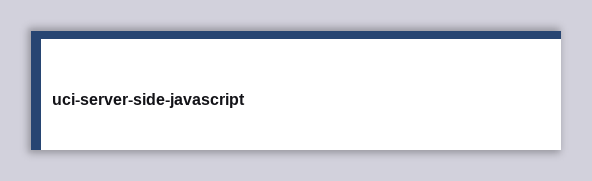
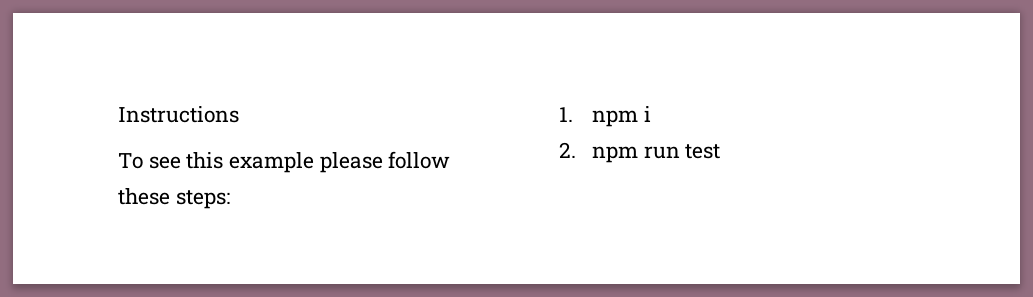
[52,93,245,108] uci-server-side-javascript -> [118,106,239,123] [118,151,451,173] [118,188,230,209] [559,106,651,127] [559,142,721,163] Instructions // To see this example please follow these steps: // 1. npm i // 2. npm run test

